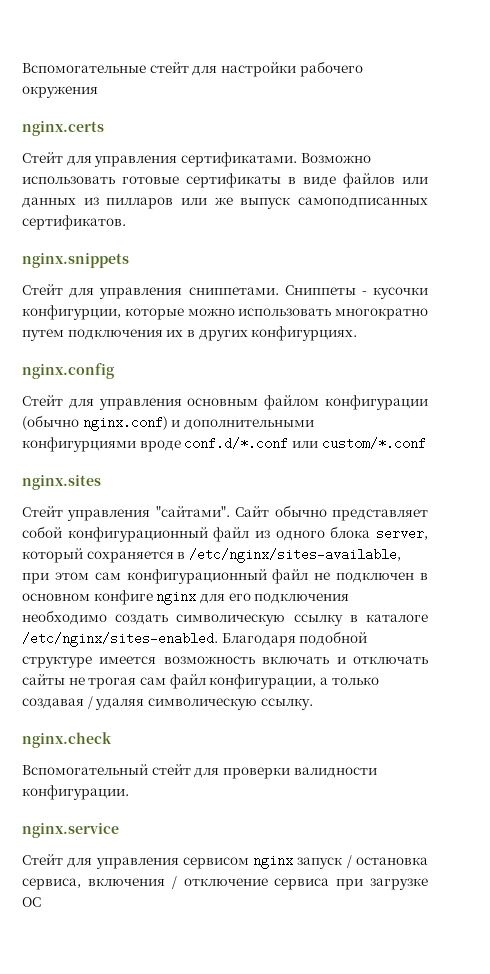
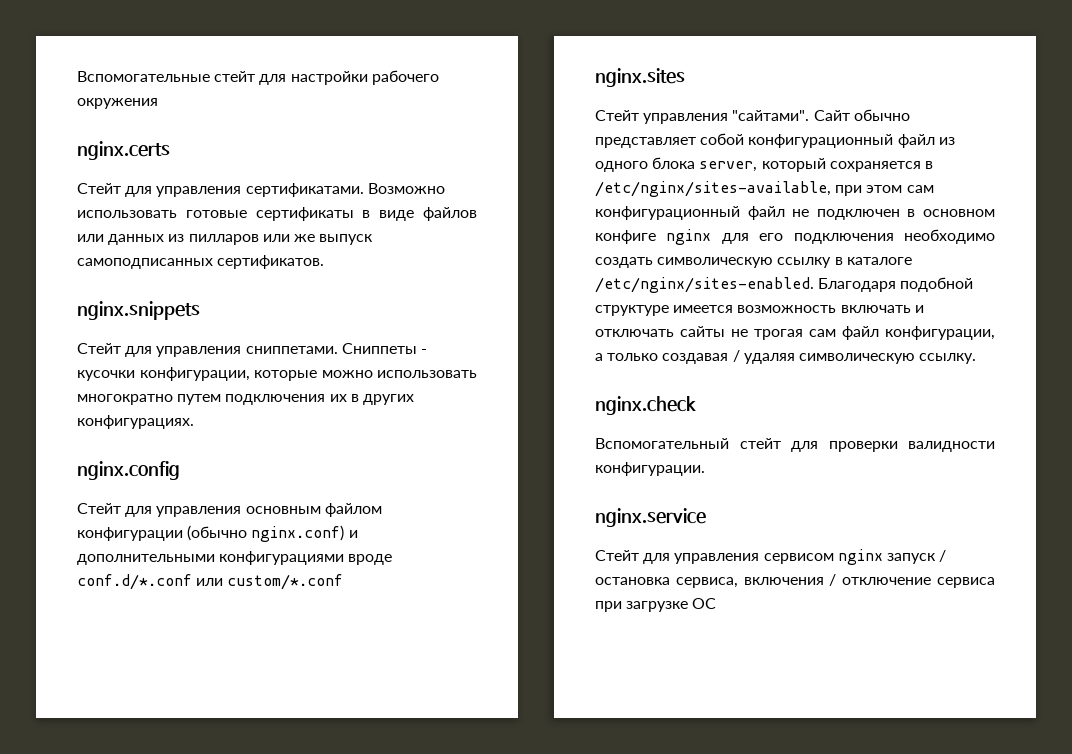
[22,305,121,320] конфигурции, -> [139,367,250,381] конфигурации,
[251,326,358,341] конфигурциях. -> [77,415,194,429] конфигурациях.
[22,437,136,452] конфигурциями -> [219,551,345,565] конфигурациями

